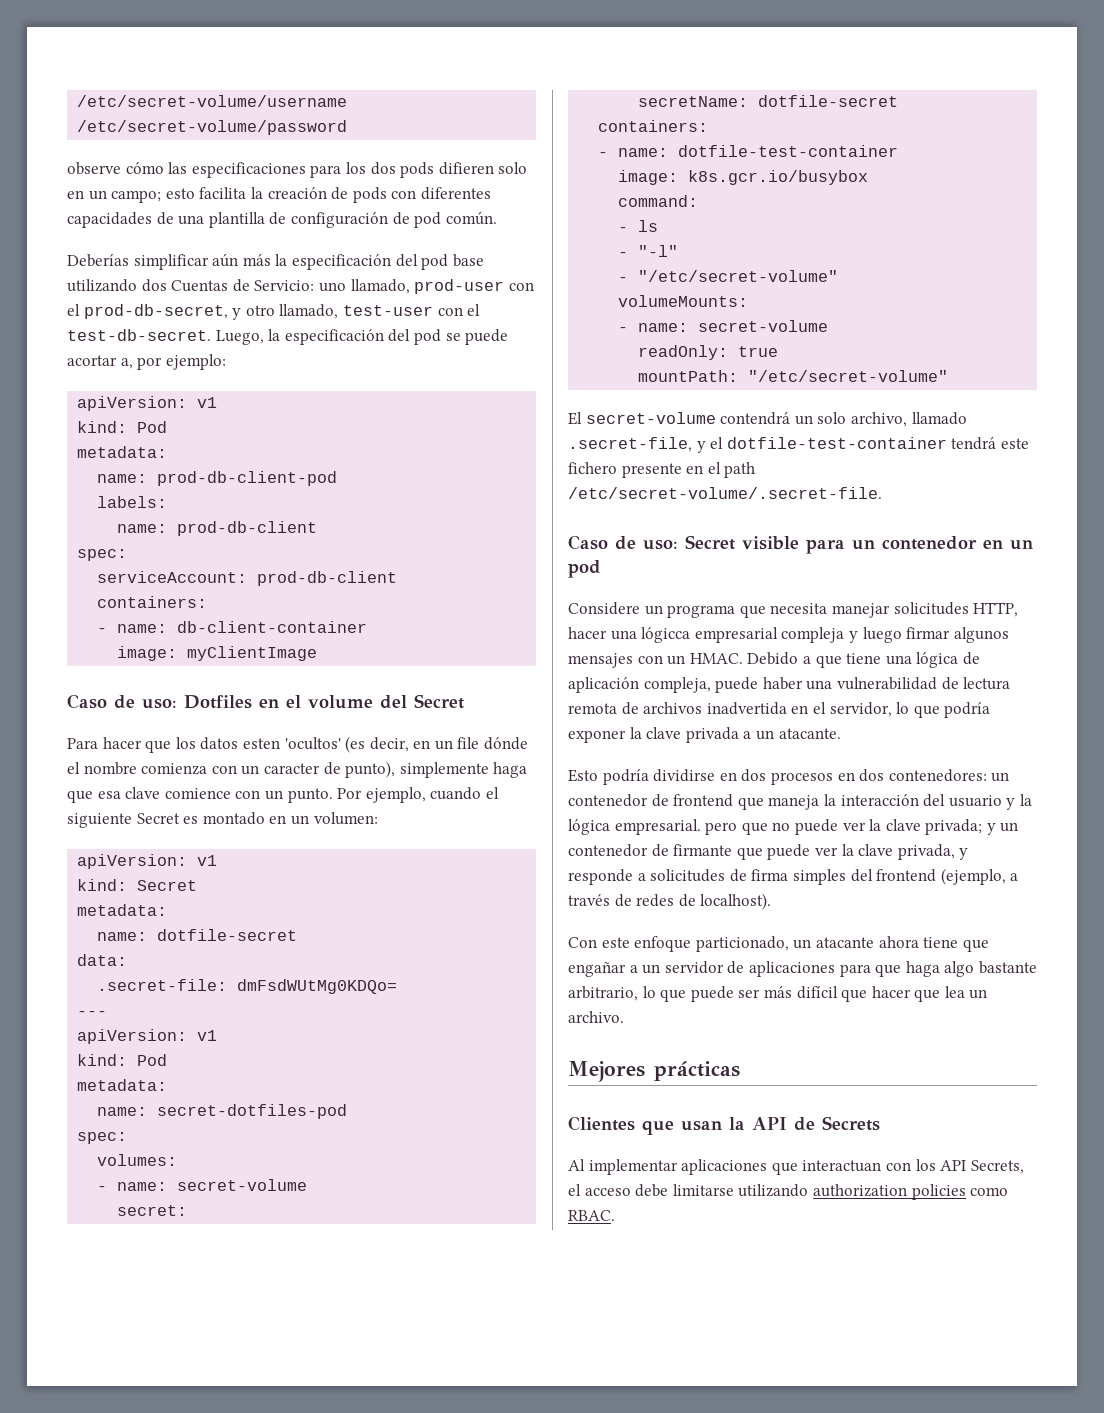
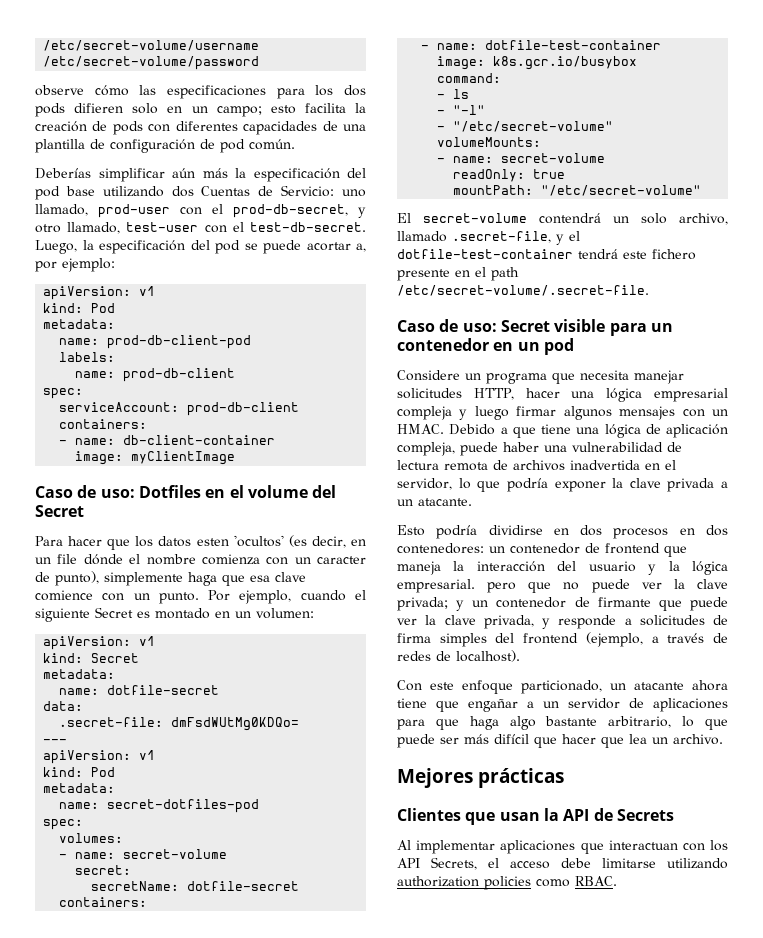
[641,627,691,643] lógicca -> [606,388,643,402] lógica

